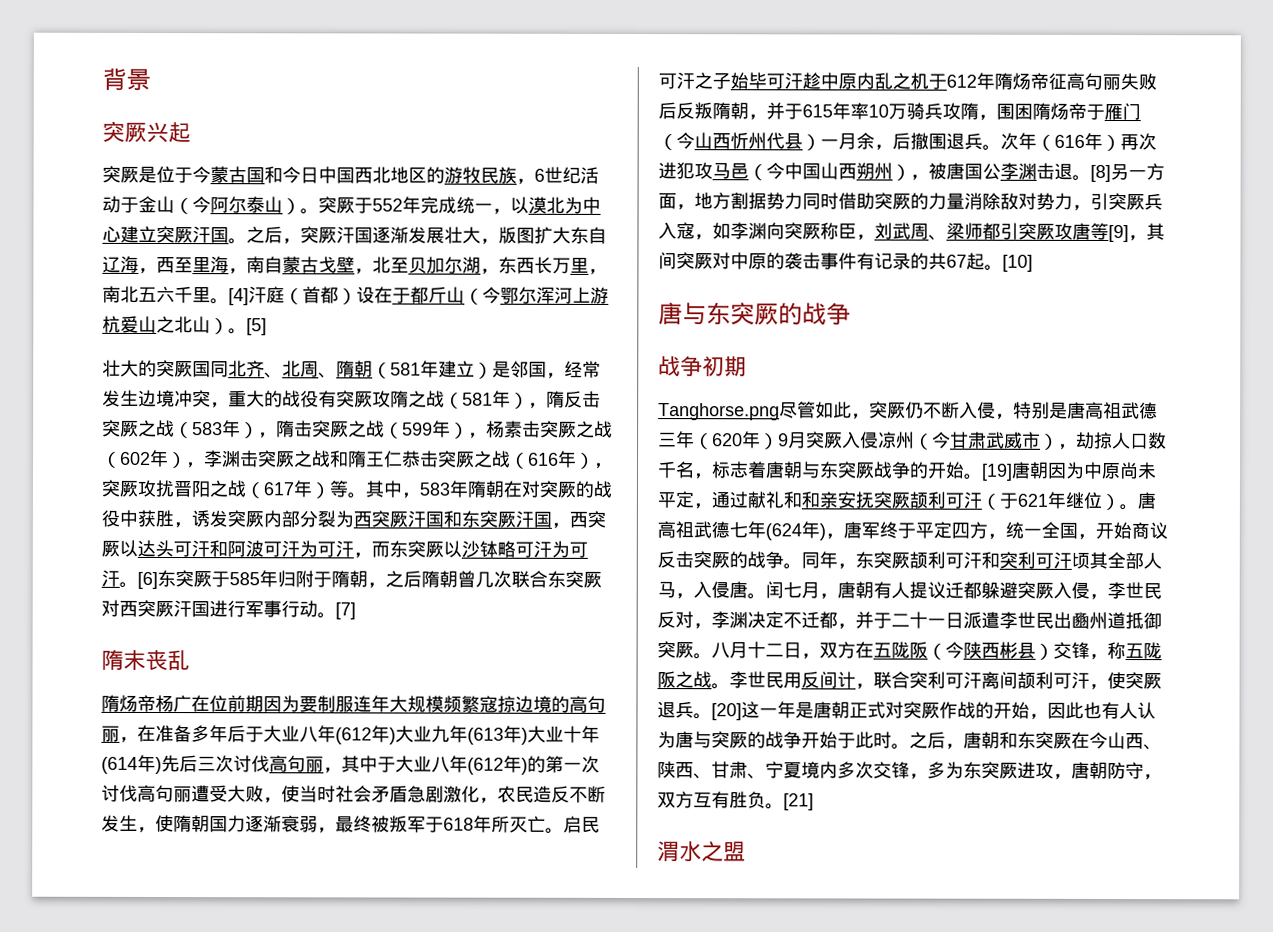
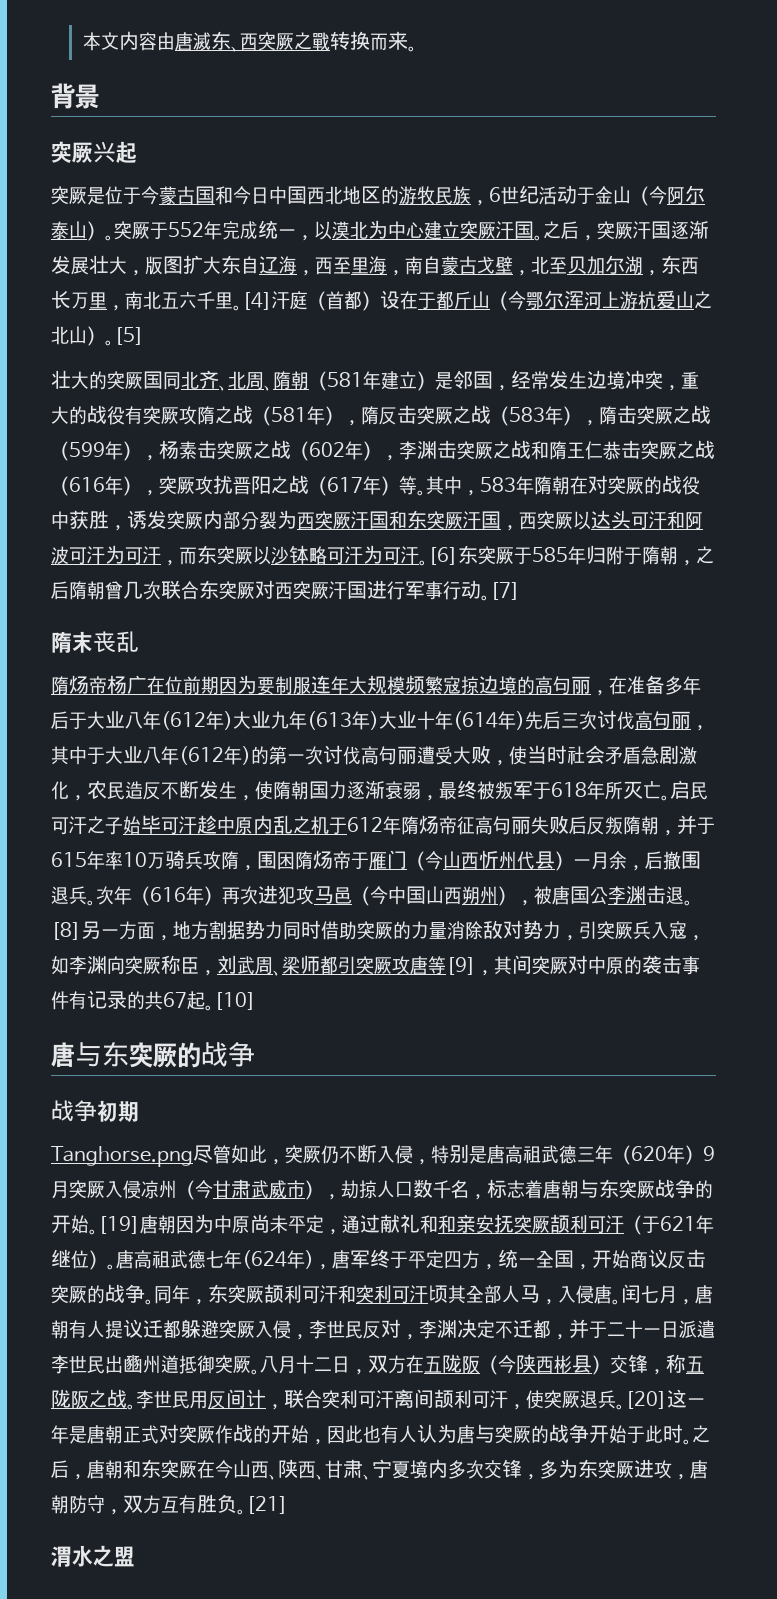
(102, 79) none -> [82,31,417,52] 本文内容由唐滅东、西突厥之戰转换而来。 //

